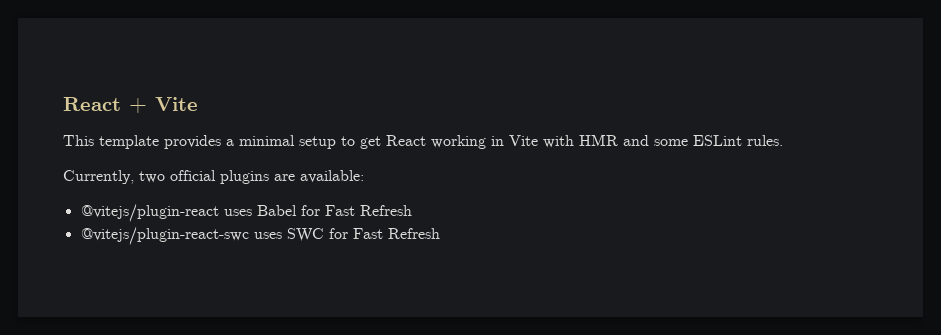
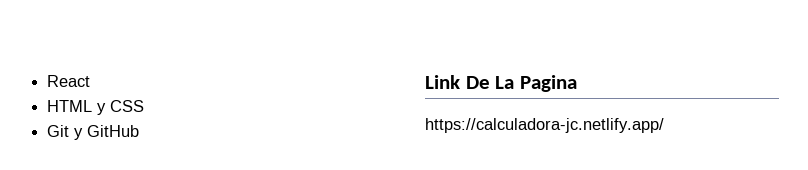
[63,97,198,113] [63,134,783,149] [63,170,364,184] [80,204,412,222] [80,227,440,245] React + Vite // This template provides a minimal setup to get React working in Vite with HMR and some ESLint rules. // Currently, two official plugins are available: // @vitejs/plugin-react uses Babel for Fast Refresh // @vitejs/plugin-react-swc uses SWC for Fast Refresh -> [47,75,91,87] [47,100,145,115] [47,125,140,140] [425,75,577,92] [425,118,664,133] React // HTML y CSS // Git y GitHub // Link De La Pagina // https://calculadora-jc.netlify.app/

